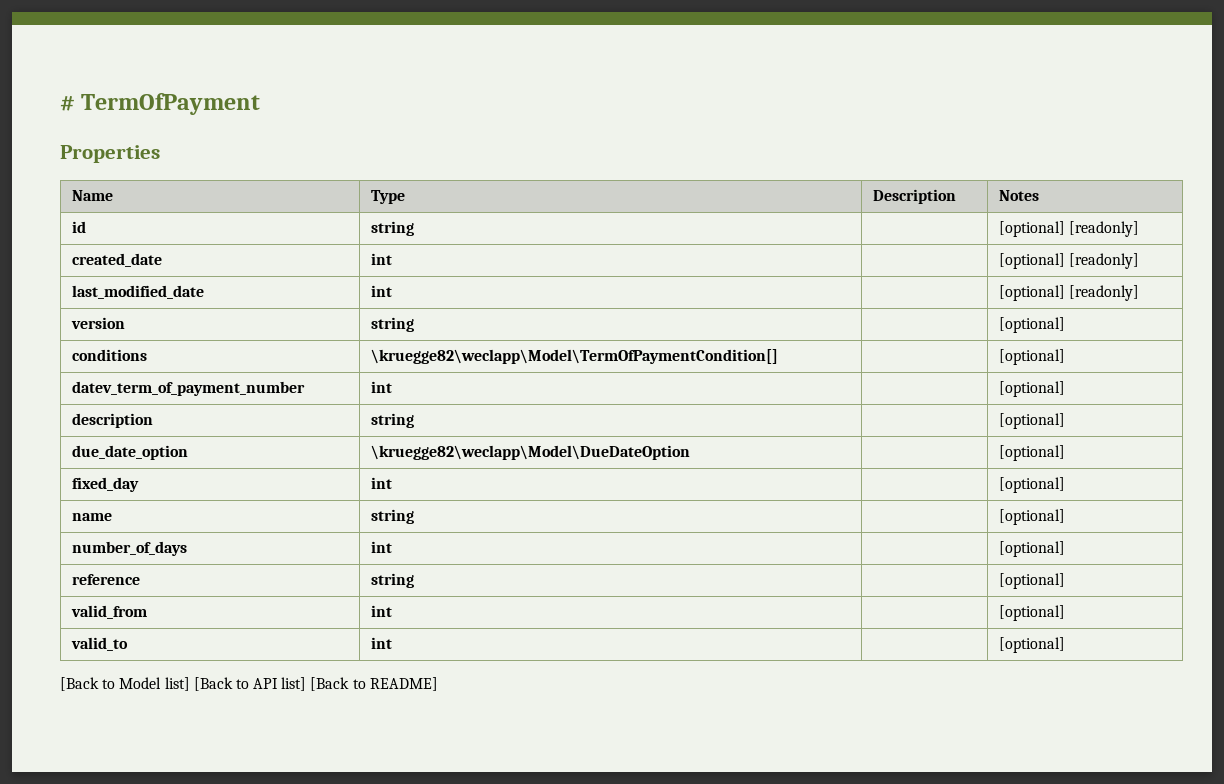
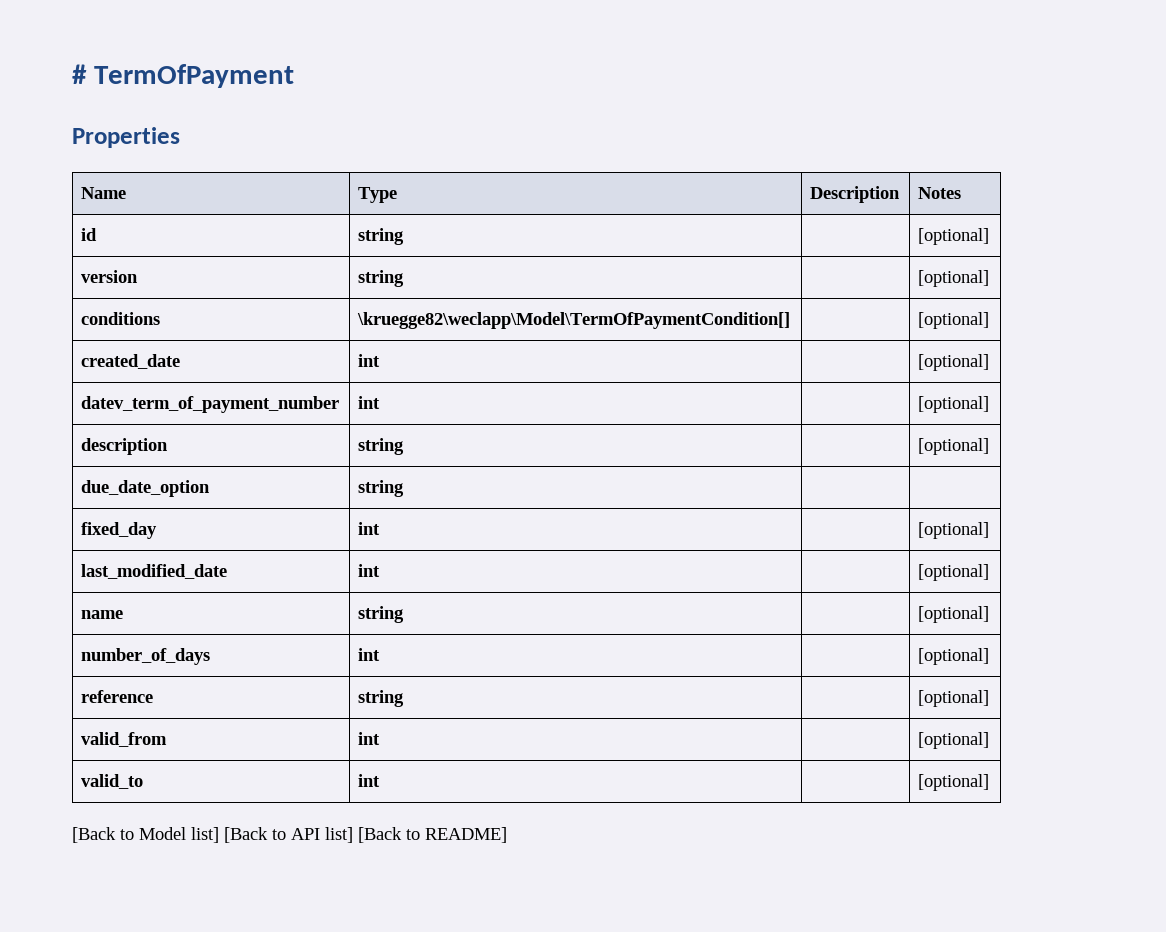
[1069,221,1140,237] [72,253,163,267] [371,253,393,265] [999,253,1140,269] [72,285,205,299] [371,285,393,297] [999,285,1140,301] [readonly] // created_date | int | | [optional] [readonly] // last_modified_date | int | | [optional] [readonly] -> (990, 236) none
(1066, 357) none -> [81,354,181,369] [358,354,381,367] [918,354,990,371] // created_date | int | | [optional]
[371,445,691,460] [999,445,1066,461] [72,477,140,492] \kruegge82\weclapp\Model\DueDateOption | | [optional] // fixed_day -> [358,480,405,497] [81,522,158,539] [358,522,381,535] [918,522,990,539] [81,564,228,579] string | | // fixed_day | int | | [optional] // last_modified_date

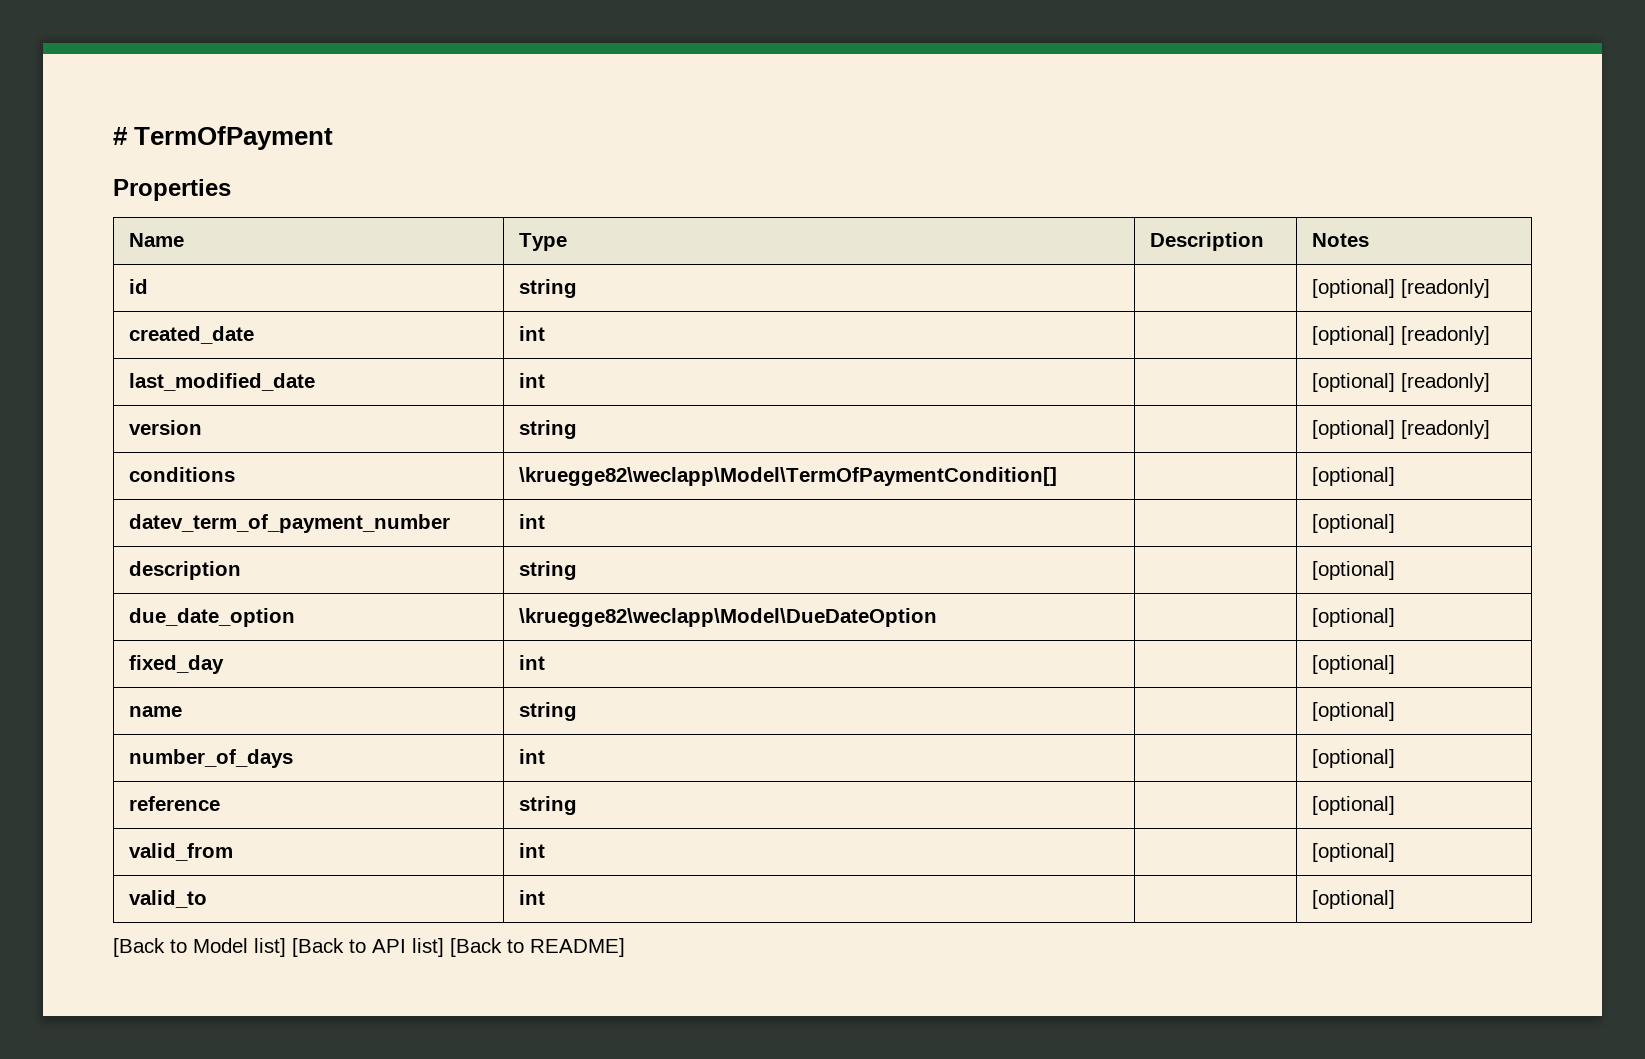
(990, 236) none -> [1400,279,1490,298] [128,326,254,344] [518,326,545,341] [1311,326,1490,345] [128,373,315,391] [518,373,545,388] [1311,373,1490,392] [readonly] // created_date | int | | [optional] [readonly] // last_modified_date | int | | [optional] [readonly]
(990, 278) none -> [1400,420,1490,439] [readonly]
[81,354,181,369] [358,354,381,367] [918,354,990,371] // created_date | int | | [optional] -> (1395, 476) none
[358,480,405,497] [81,522,158,539] [358,522,381,535] [918,522,990,539] [81,564,228,579] string | | // fixed_day | int | | [optional] // last_modified_date -> [518,608,937,627] [1311,608,1395,627] [128,655,224,674] \kruegge82\weclapp\Model\DueDateOption | | [optional] // fixed_day

